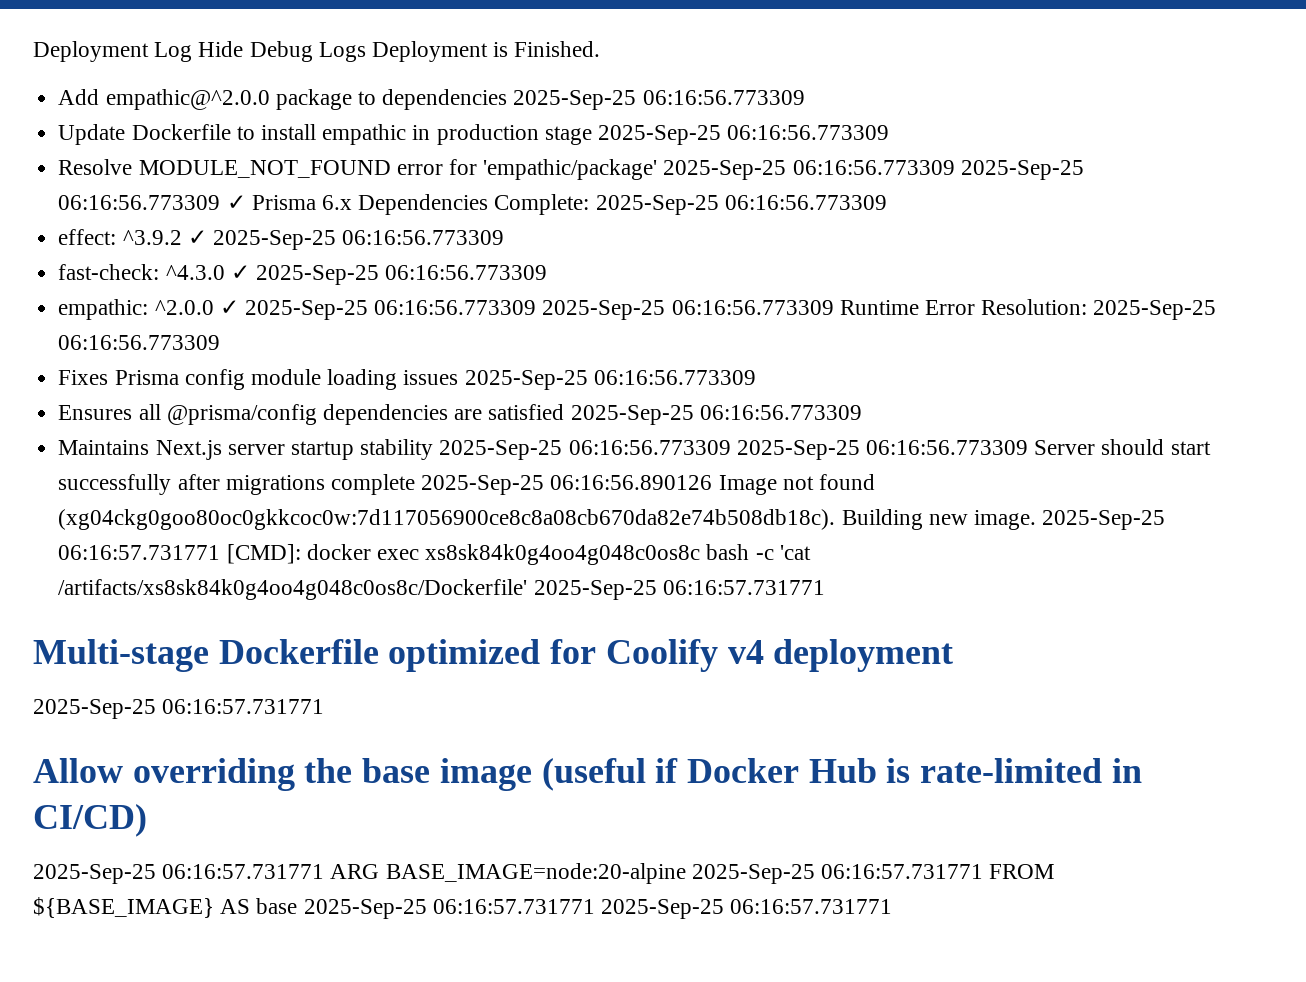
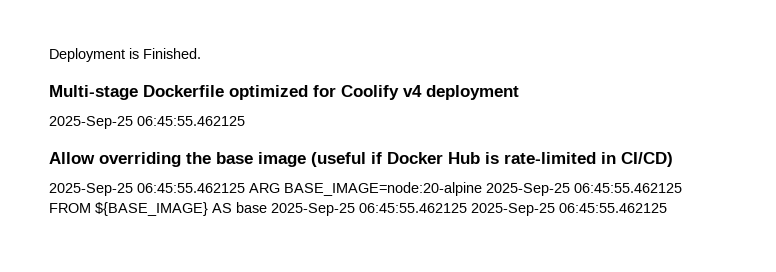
[33,41,601,62] [58,89,805,110] [58,124,890,145] [58,159,1084,180] [58,194,887,215] [58,229,505,250] [58,264,548,285] [58,299,1217,320] [58,335,221,350] [58,369,756,390] [58,404,862,425] [58,439,1211,460] [58,474,875,495] [58,509,1166,530] [58,544,811,565] [58,579,825,600] Deployment Log Hide Debug Logs Deployment is Finished. // Add empathic@^2.0.0 package to dependencies 2025-Sep-25 06:16:56.773309 // Update Dockerfile to install empathic in production stage 2025-Sep-25 06:16:56.773309 // Resolve MODULE_NOT_FOUND error for 'empathic/package' 2025-Sep-25 06:16:56.773309 2025-Sep-25 06:16:56.773309 ✓ Prisma 6.x Dependencies Complete: 2025-Sep-25 06:16:56.773309 // effect: ^3.9.2 ✓ 2025-Sep-25 06:16:56.773309 // fast-check: ^4.3.0 ✓ 2025-Sep-25 06:16:56.773309 // empathic: ^2.0.0 ✓ 2025-Sep-25 06:16:56.773309 2025-Sep-25 06:16:56.773309 Runtime Error Resolution: 2025-Sep-25 06:16:56.773309 // Fixes Prisma config module loading issues 2025-Sep-25 06:16:56.773309 // Ensures all @prisma/config dependencies are satisfied 2025-Sep-25 06:16:56.773309 // Maintains Next.js server startup stability 2025-Sep-25 06:16:56.773309 2025-Sep-25 06:16:56.773309 Server should start successfully after migrations complete 2025-Sep-25 06:16:56.890126 Image not found (xg04ckg0goo80oc0gkkcoc0w:7d117056900ce8c8a08cb670da82e74b508db18c). Building new image. 2025-Sep-25 06:16:57.731771 [CMD]: docker exec xs8sk84k0g4oo4g048c0os8c bash -c 'cat /artifacts/xs8sk84k0g4oo4g048c0os8c/Dockerfile' 2025-Sep-25 06:16:57.731771 -> [49,48,201,62] Deployment is Finished.
[162,699,325,714] 06:16:57.731771 -> [137,116,245,126] 06:45:55.462125
[162,864,325,879] 06:16:57.731771 -> [137,183,245,193] 06:45:55.462125
[821,864,984,879] 06:16:57.731771 -> [574,183,682,193] 06:45:55.462125
[432,899,893,919] 06:16:57.731771 2025-Sep-25 06:16:57.731771 -> [359,203,667,216] 06:45:55.462125 2025-Sep-25 06:45:55.462125

